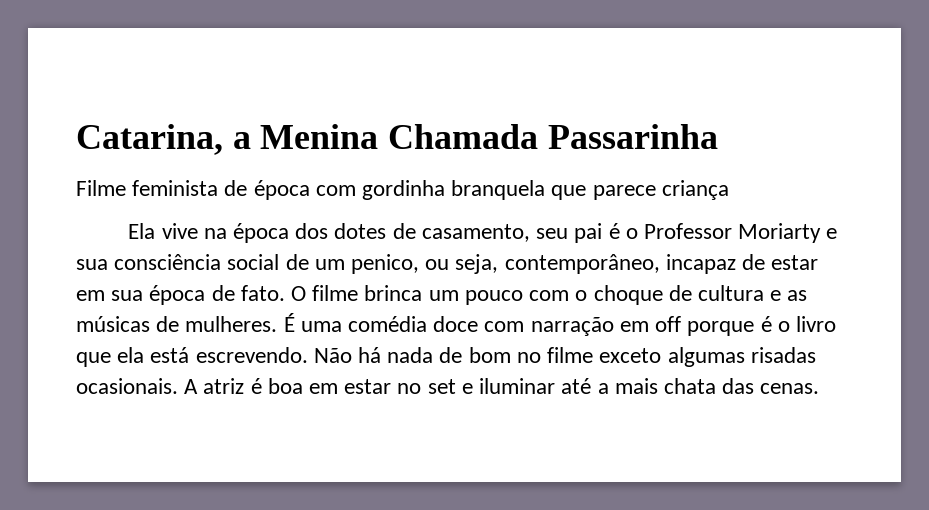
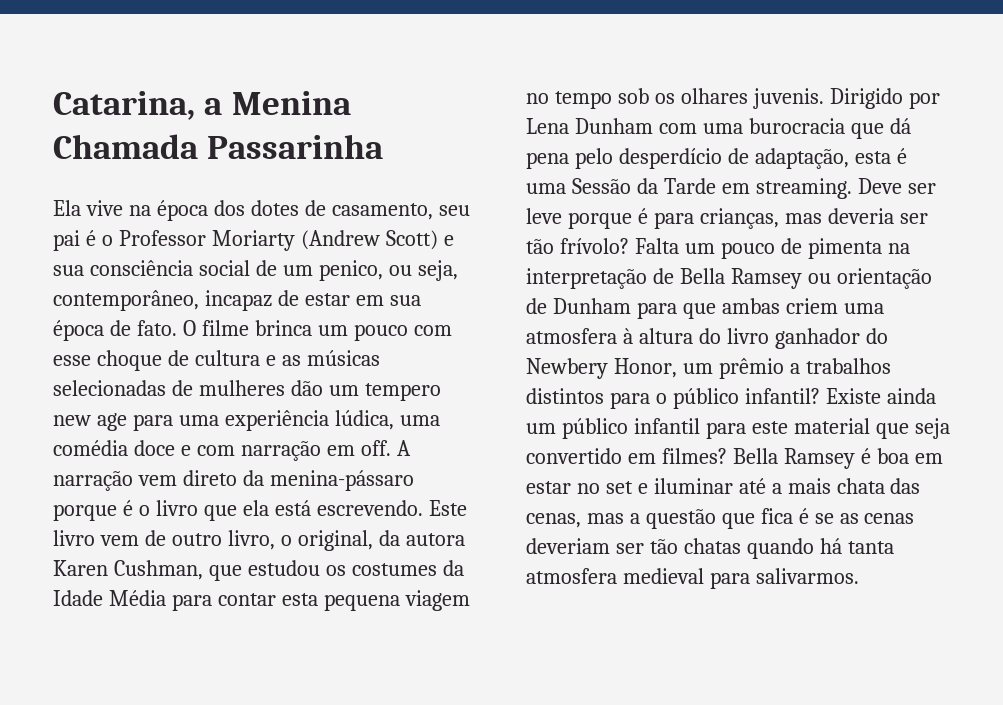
[76,180,729,200] // Filme feminista de época com gordinha branquela que parece criança -> (384, 146) none
(822, 233) none -> [300,230,438,250] (Andrew Scott)
[575,290,588,301] o -> [53,355,91,366] esse
[156,313,295,332] de mulheres. É -> [53,380,441,401] [53,410,394,431] selecionadas de mulheres dão um tempero new age para uma experiência lúdica,
(479, 324) none -> [180,445,191,456] e
[655,316,682,332] off -> [360,440,411,456] [53,470,414,491] off. A narração vem direto da menina-pássaro
[313,347,816,367] [76,378,245,394] Não há nada de bom no filme exceto algumas risadas ocasionais. A atriz -> [428,500,467,516] [53,530,465,551] [53,560,464,581] [53,590,470,611] [526,88,940,109] [526,118,911,139] [526,148,907,169] [526,178,936,199] [526,208,928,229] [526,238,910,259] [526,268,932,289] [526,298,884,319] [526,328,888,349] [526,358,891,379] [526,388,936,409] [526,418,950,439] [526,448,855,469] Este livro vem de outro livro, o original, da autora Karen Cushman, que estudou os costumes da Idade Média para contar esta pequena viagem no tempo sob os olhares juvenis. Dirigido por Lena Dunham com uma burocracia que dá pena pelo desperdício de adaptação, esta é uma Sessão da Tarde em streaming. Deve ser leve porque é para crianças, mas deveria ser tão frívolo? Falta um pouco de pimenta na interpretação de Bella Ramsey ou orientação de Dunham para que ambas criem uma atmosfera à altura do livro ganhador do Newbery Honor, um prêmio a trabalhos distintos para o público infantil? Existe ainda um público infantil para este material que seja convertido em filmes? Bella Ramsey
[760,383,820,394] cenas. -> [526,508,915,529] [526,538,894,559] [526,568,859,589] cenas, mas a questão que fica é se as cenas deveriam ser tão chatas quando há tanta atmosfera medieval para salivarmos.

